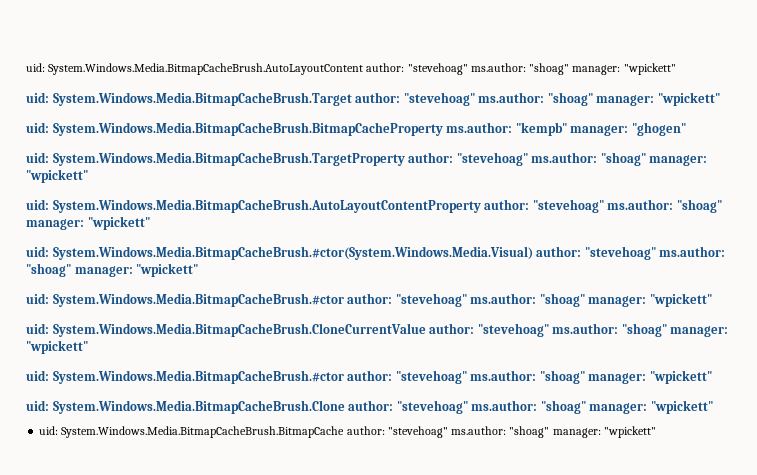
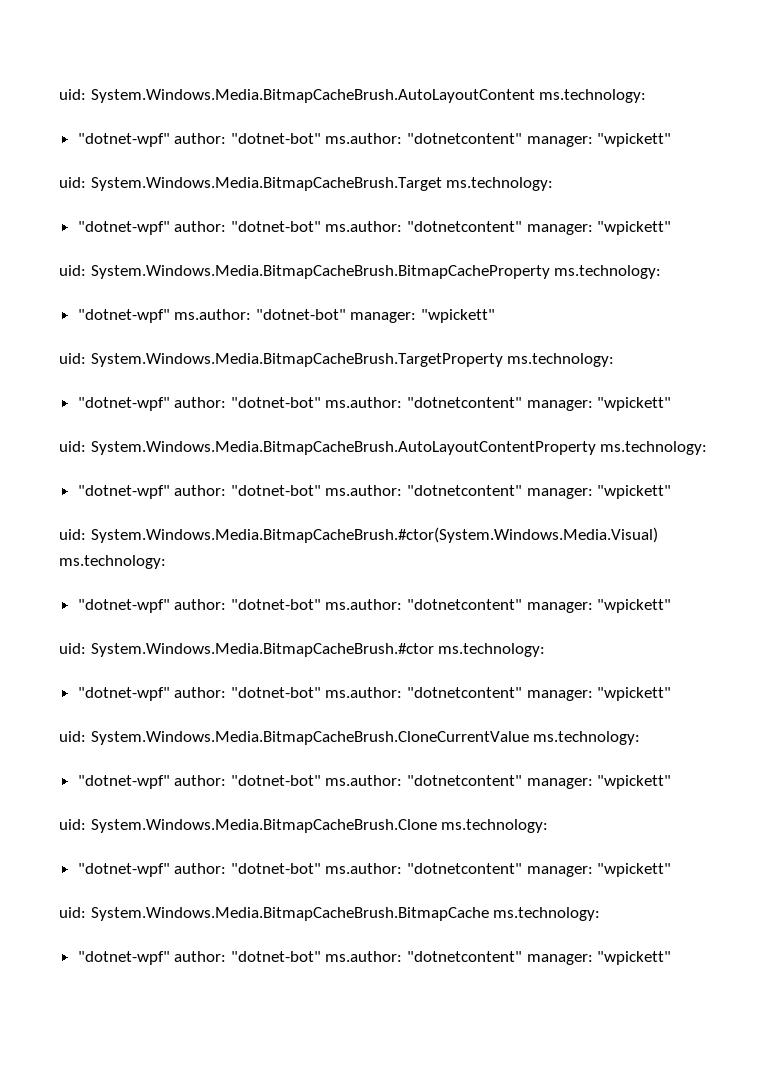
[366,63,676,75] [26,92,720,106] [26,122,686,136] [26,152,708,166] [26,169,88,183] [26,199,722,213] [26,216,150,230] [26,246,726,260] [26,263,199,277] [26,293,712,307] [26,323,729,337] [26,340,88,354] [26,370,712,384] [26,400,713,414] [39,426,550,438] author: "stevehoag" ms.author: "shoag" manager: "wpickett" // uid: System.Windows.Media.BitmapCacheBrush.Target author: "stevehoag" ms.author: "shoag" manager: "wpickett" // uid: System.Windows.Media.BitmapCacheBrush.BitmapCacheProperty ms.author: "kempb" manager: "ghogen" // uid: System.Windows.Media.BitmapCacheBrush.TargetProperty author: "stevehoag" ms.author: "shoag" manager: "wpickett" // uid: System.Windows.Media.BitmapCacheBrush.AutoLayoutContentProperty author: "stevehoag" ms.author: "shoag" manager: "wpickett" // uid: System.Windows.Media.BitmapCacheBrush.#ctor(System.Windows.Media.Visual) author: "stevehoag" ms.author: "shoag" manager: "wpickett" // uid: System.Windows.Media.BitmapCacheBrush.#ctor author: "stevehoag" ms.author: "shoag" manager: "wpickett" // uid: System.Windows.Media.BitmapCacheBrush.CloneCurrentValue author: "stevehoag" ms.author: "shoag" manager: "wpickett" // uid: System.Windows.Media.BitmapCacheBrush.#ctor author: "stevehoag" ms.author: "shoag" manager: "wpickett" // uid: System.Windows.Media.BitmapCacheBrush.Clone author: "stevehoag" ms.author: "shoag" manager: "wpickett" // uid: System.Windows.Media.BitmapCacheBrush.BitmapCache author: "stevehoag" ms.author: "shoag" -> [539,89,647,103] [77,133,672,147] [59,177,554,191] [77,221,672,235] [59,265,662,279] [77,309,496,323] [59,353,615,367] [77,397,672,411] [59,441,708,455] [77,485,672,499] [59,527,658,543] [59,555,166,569] [77,599,672,613] [59,643,546,657] [77,687,672,701] [59,731,641,745] [77,775,672,789] [59,819,549,833] [77,863,672,877] [59,907,601,921] [77,951,523,965] ms.technology: // "dotnet-wpf" author: "dotnet-bot" ms.author: "dotnetcontent" manager: "wpickett" // uid: System.Windows.Media.BitmapCacheBrush.Target ms.technology: // "dotnet-wpf" author: "dotnet-bot" ms.author: "dotnetcontent" manager: "wpickett" // uid: System.Windows.Media.BitmapCacheBrush.BitmapCacheProperty ms.technology: // "dotnet-wpf" ms.author: "dotnet-bot" manager: "wpickett" // uid: System.Windows.Media.BitmapCacheBrush.TargetProperty ms.technology: // "dotnet-wpf" author: "dotnet-bot" ms.author: "dotnetcontent" manager: "wpickett" // uid: System.Windows.Media.BitmapCacheBrush.AutoLayoutContentProperty ms.technology: // "dotnet-wpf" author: "dotnet-bot" ms.author: "dotnetcontent" manager: "wpickett" // uid: System.Windows.Media.BitmapCacheBrush.#ctor(System.Windows.Media.Visual) ms.technology: // "dotnet-wpf" author: "dotnet-bot" ms.author: "dotnetcontent" manager: "wpickett" // uid: System.Windows.Media.BitmapCacheBrush.#ctor ms.technology: // "dotnet-wpf" author: "dotnet-bot" ms.author: "dotnetcontent" manager: "wpickett" // uid: System.Windows.Media.BitmapCacheBrush.CloneCurrentValue ms.technology: // "dotnet-wpf" author: "dotnet-bot" ms.author: "dotnetcontent" manager: "wpickett" // uid: System.Windows.Media.BitmapCacheBrush.Clone ms.technology: // "dotnet-wpf" author: "dotnet-bot" ms.author: "dotnetcontent" manager: "wpickett" // uid: System.Windows.Media.BitmapCacheBrush.BitmapCache ms.technology: // "dotnet-wpf" author: "dotnet-bot" ms.author: "dotnetcontent"

